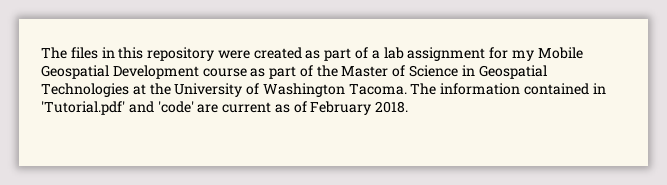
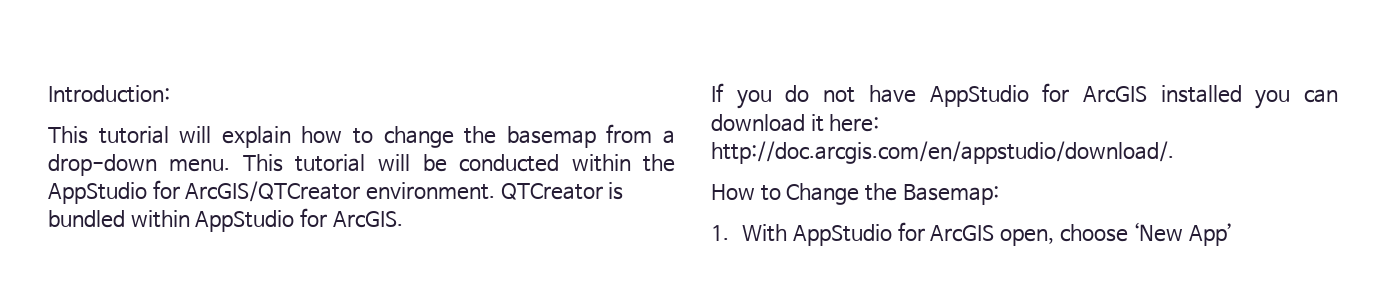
[41,47,583,61] [41,65,547,79] [41,83,606,97] [41,101,409,115] The files in this repository were created as part of a lab assignment for my Mobile Geospatial Development course as part of the Master of Science in Geospatial Technologies at the University of Washington Tacoma. The information contained in 'Tutorial.pdf' and 'code' are current as of February 2018. -> [48,85,170,103] [48,124,675,148] [48,154,675,176] [48,180,624,204] [48,208,403,232] [711,83,1339,109] [711,114,880,132] [711,141,1174,164] [711,183,999,205] [711,222,1233,246] Introduction: // This tutorial will explain how to change the basemap from a drop-down menu. This tutorial will be conducted within the AppStudio for ArcGIS/QTCreator environment. QTCreator is bundled within AppStudio for ArcGIS. // If you do not have AppStudio for ArcGIS installed you can download it here: http://doc.arcgis.com/en/appstudio/download/. // How to Change the Basemap: // 1. With AppStudio for ArcGIS open, choose ‘New App’

